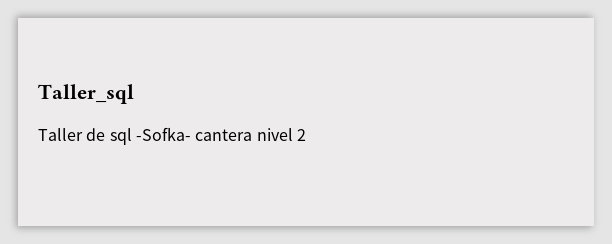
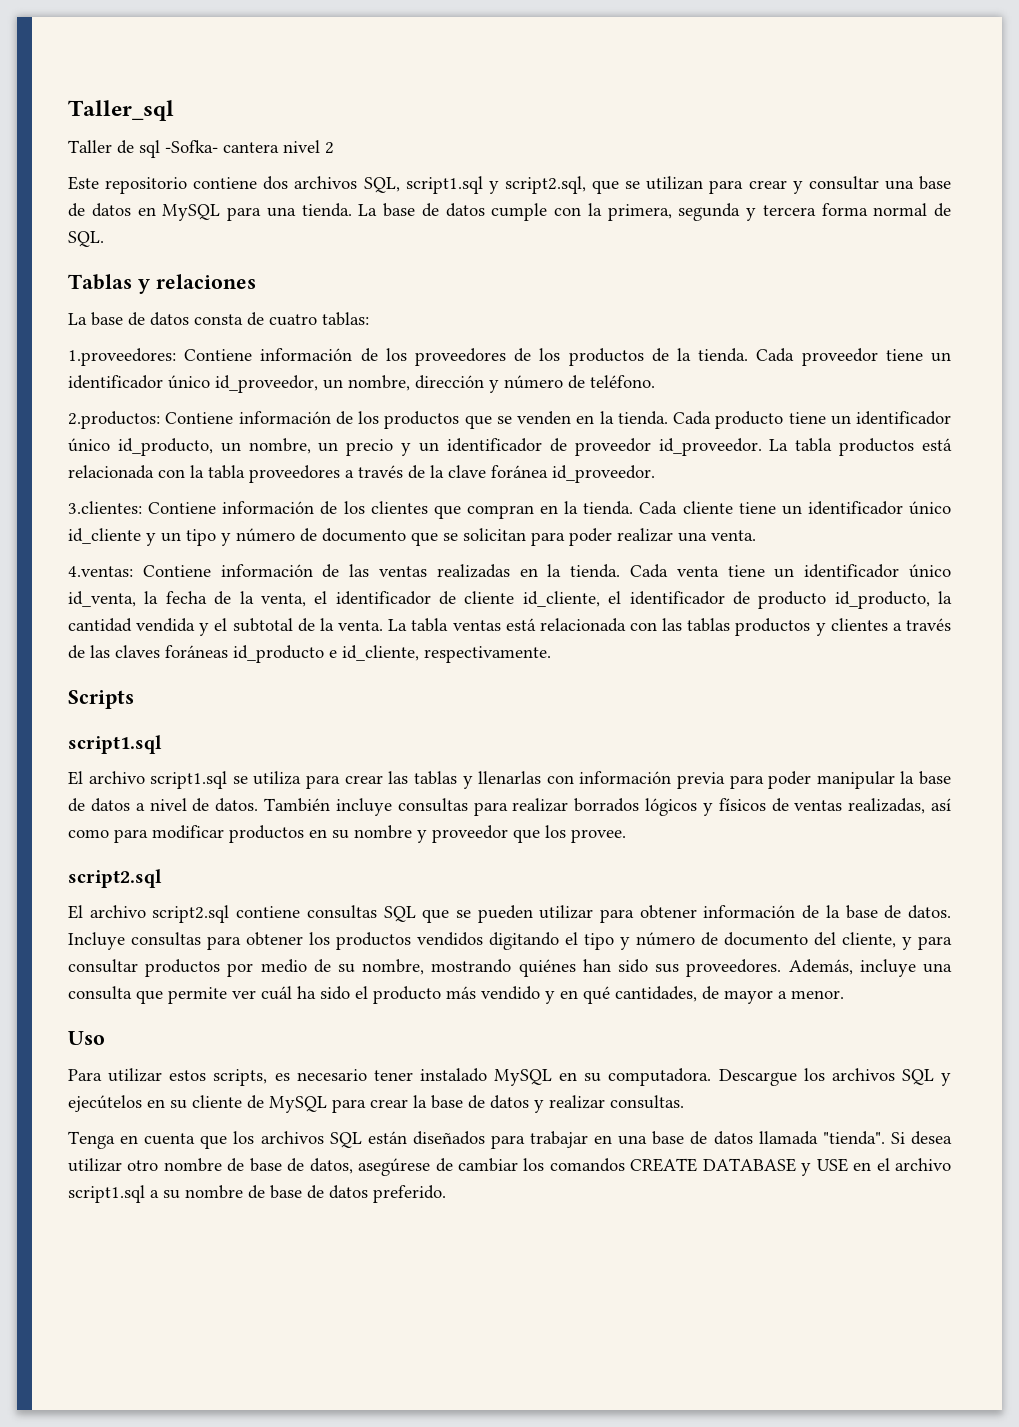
(306, 135) none -> [68,176,952,194] [68,203,951,221] [68,231,104,247] [68,274,256,294] [68,312,369,326] [68,348,952,366] [68,375,655,393] [68,411,951,429] [68,438,953,456] [68,465,655,483] [68,501,951,519] [68,528,756,546] [68,564,951,578] [68,591,952,609] [68,618,951,636] [68,645,551,663] [68,690,134,709] [68,735,162,754] [68,771,951,789] [68,798,952,816] [68,825,626,843] [68,869,162,888] [68,905,952,923] [68,932,952,950] [68,959,953,977] [68,986,844,1004] [68,1031,105,1045] [68,1068,951,1086] [68,1095,684,1113] [68,1131,952,1149] [68,1158,952,1176] [68,1185,446,1203] // Este repositorio contiene dos archivos SQL, script1.sql y script2.sql, que se utilizan para crear y consultar una base de datos en MySQL para una tienda. La base de datos cumple con la primera, segunda y tercera forma normal de SQL. // Tablas y relaciones // La base de datos consta de cuatro tablas: // 1.proveedores: Contiene información de los proveedores de los productos de la tienda. Cada proveedor tiene un identificador único id_proveedor, un nombre, dirección y número de teléfono. // 2.productos: Contiene información de los productos que se venden en la tienda. Cada producto tiene un identificador único id_producto, un nombre, un precio y un identificador de proveedor id_proveedor. La tabla productos está relacionada con la tabla proveedores a través de la clave foránea id_proveedor. // 3.clientes: Contiene información de los clientes que compran en la tienda. Cada cliente tiene un identificador único id_cliente y un tipo y número de documento que se solicitan para poder realizar una venta. // 4.ventas: Contiene información de las ventas realizadas en la tienda. Cada venta tiene un identificador único id_venta, la fecha de la venta, el identificador de cliente id_cliente, el identificador de producto id_producto, la cantidad vendida y el subtotal de la venta. La tabla ventas está relacionada con las tablas productos y clientes a través de las claves foráneas id_producto e id_cliente, respectivamente. // Scripts // script1.sql // El archivo script1.sql se utiliza para crear las tablas y llenarlas con información previa para poder manipular la base de datos a nivel de datos. También incluye consultas para realizar borrados lógicos y físicos de ventas realizadas, así como para modificar productos en su nombre y proveedor que los provee. // script2.sql // El archivo script2.sql contiene consultas SQL que se pueden utilizar para obtener información de la base de datos. Incluye consultas para obtener los productos vendidos digitando el tipo y número de documento del cliente, y para consultar productos por medio de su nombre, mostrando quiénes han sido sus proveedores. Además, incluye una consulta que permite ver cuál ha sido el producto más vendido y en qué cantidades, de mayor a menor. // Uso // Para utilizar estos scripts, es necesario tener instalado MySQL en su computadora. Descargue los archivos SQL y ejecútelos en su cliente de MySQL para crear la base de datos y realizar consultas. // Tenga en cuenta que los archivos SQL están diseñados para trabajar en una base de datos llamada "tienda". Si desea utilizar otro nombre de base de datos, asegúrese de cambiar los comandos CREATE DATABASE y USE en el archivo script1.sql a su nombre de base de datos preferido.

